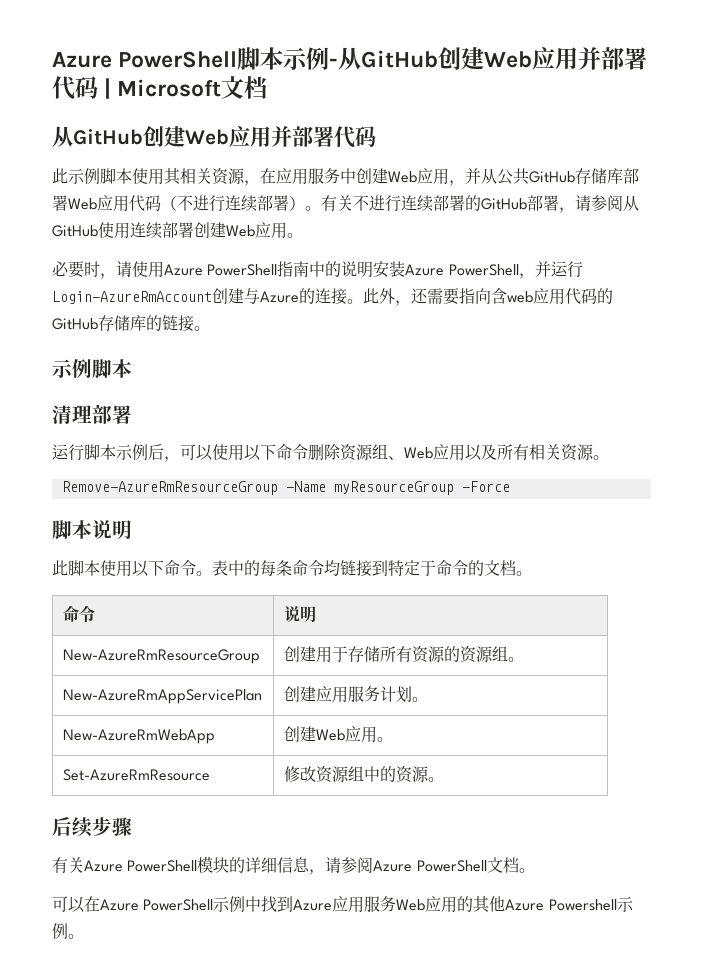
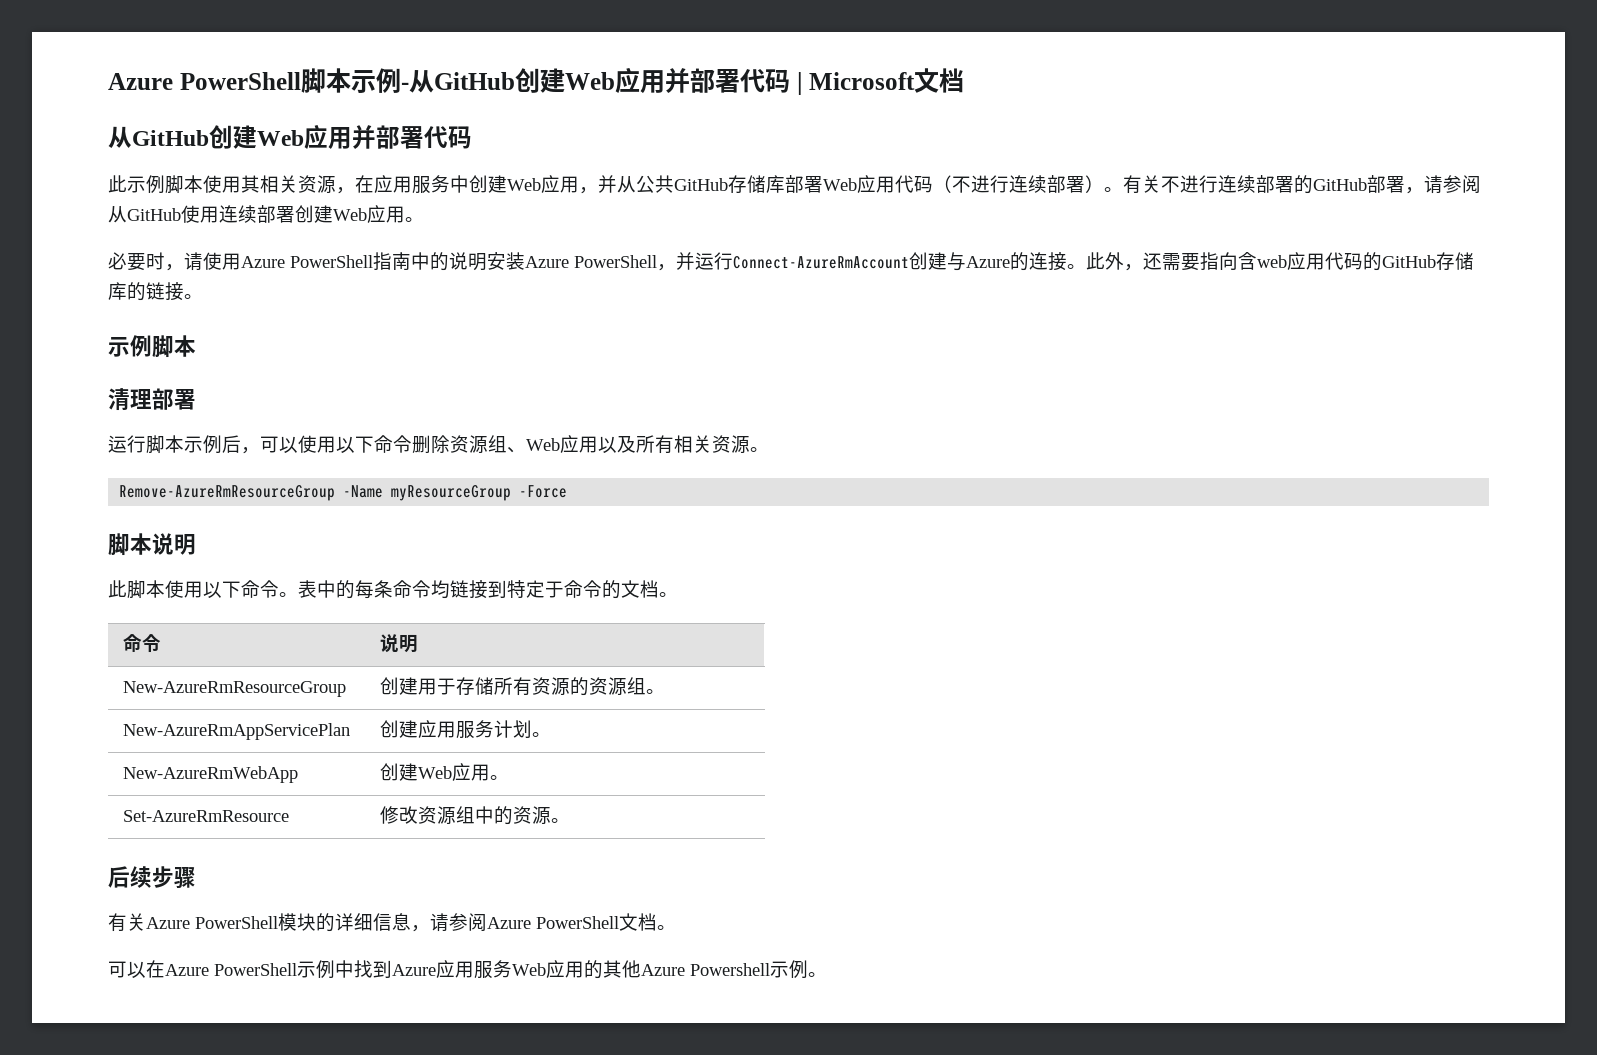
[52,291,212,304] Login-AzureRmAccount -> [733,256,909,269] Connect-AzureRmAccount

